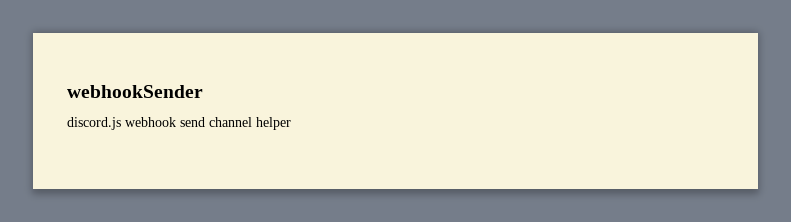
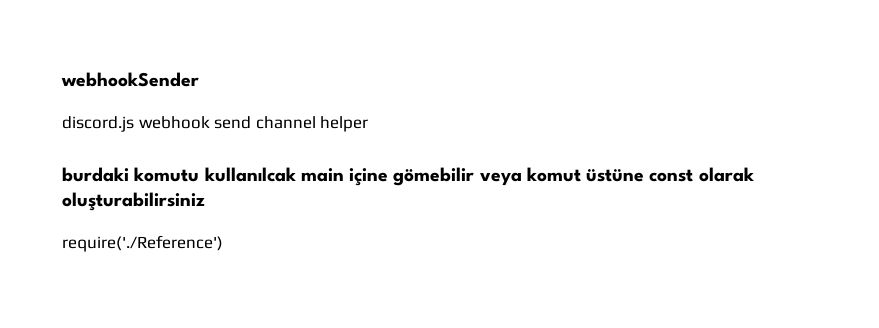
(291, 123) none -> [62,167,754,186] [62,192,205,211] [62,235,223,252] // burdaki komutu kullanılcak main içine gömebilir veya komut üstüne const olarak oluşturabilirsiniz // require('./Reference')

